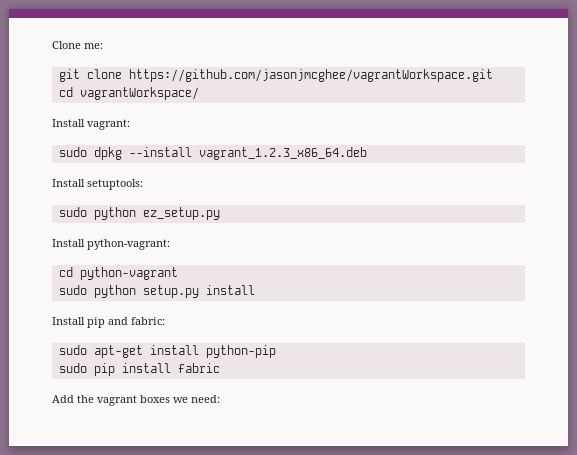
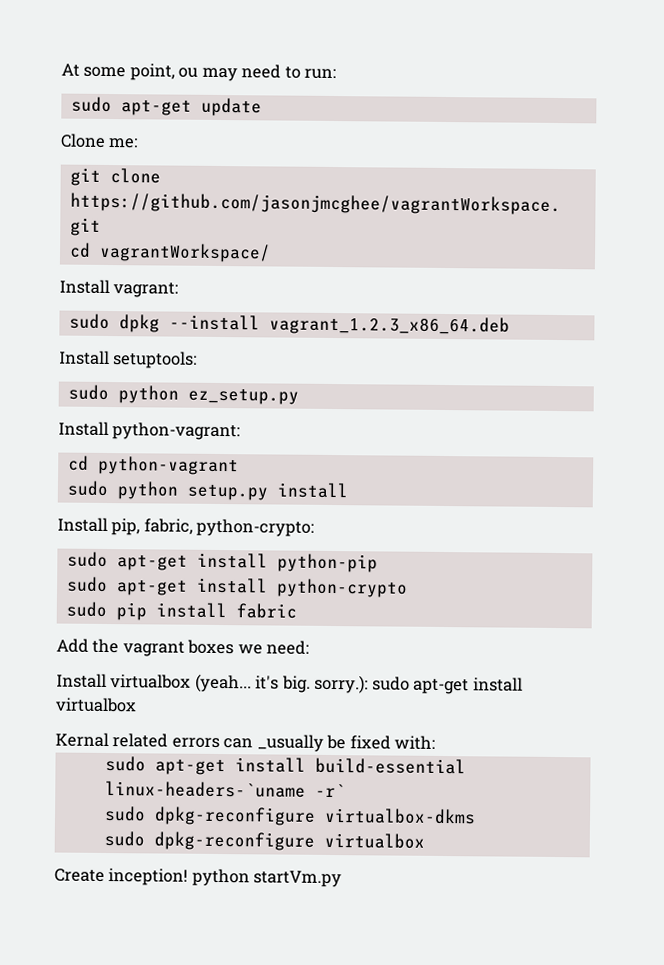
(52, 45) none -> [61,63,337,82] [70,96,262,117] At some point, ou may need to run: // sudo apt-get update //
[87,317,165,328] pip and fabric: -> [111,518,315,537] pip, fabric, python-crypto:
(276, 351) none -> [66,576,408,598] // sudo apt-get install python-crypto
(220, 399) none -> [56,673,523,695] [55,697,137,713] [55,732,436,752] [104,755,466,776] [104,780,346,798] [103,805,476,826] [103,830,425,851] [54,868,343,888] // Install virtualbox (yeah... it's big. sorry.): sudo apt-get install virtualbox // Kernal related errors can _usually be fixed with: // sudo apt-get install build-essential linux-headers-`uname -r` // sudo dpkg-reconfigure virtualbox-dkms // sudo dpkg-reconfigure virtualbox // Create inception! python startVm.py

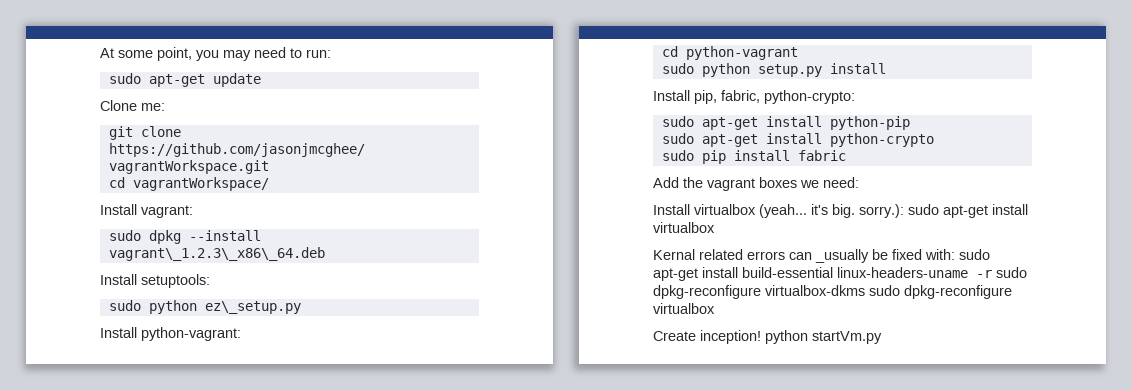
[178,67,199,78] ou -> [196,50,219,61] you
[268,315,510,336] vagrant_1.2.3_x86_64.deb -> [108,247,325,261] vagrant\_1.2.3\_x86\_64.deb
[187,387,299,405] ez_setup.py -> [204,301,301,314] ez\_setup.py
(436, 742) // -> (955, 254) none
[104,780,346,798] linux-headers-`uname -r` // -> [837,267,992,278] linux-headers-uname -r
(476, 816) // -> (865, 290) none

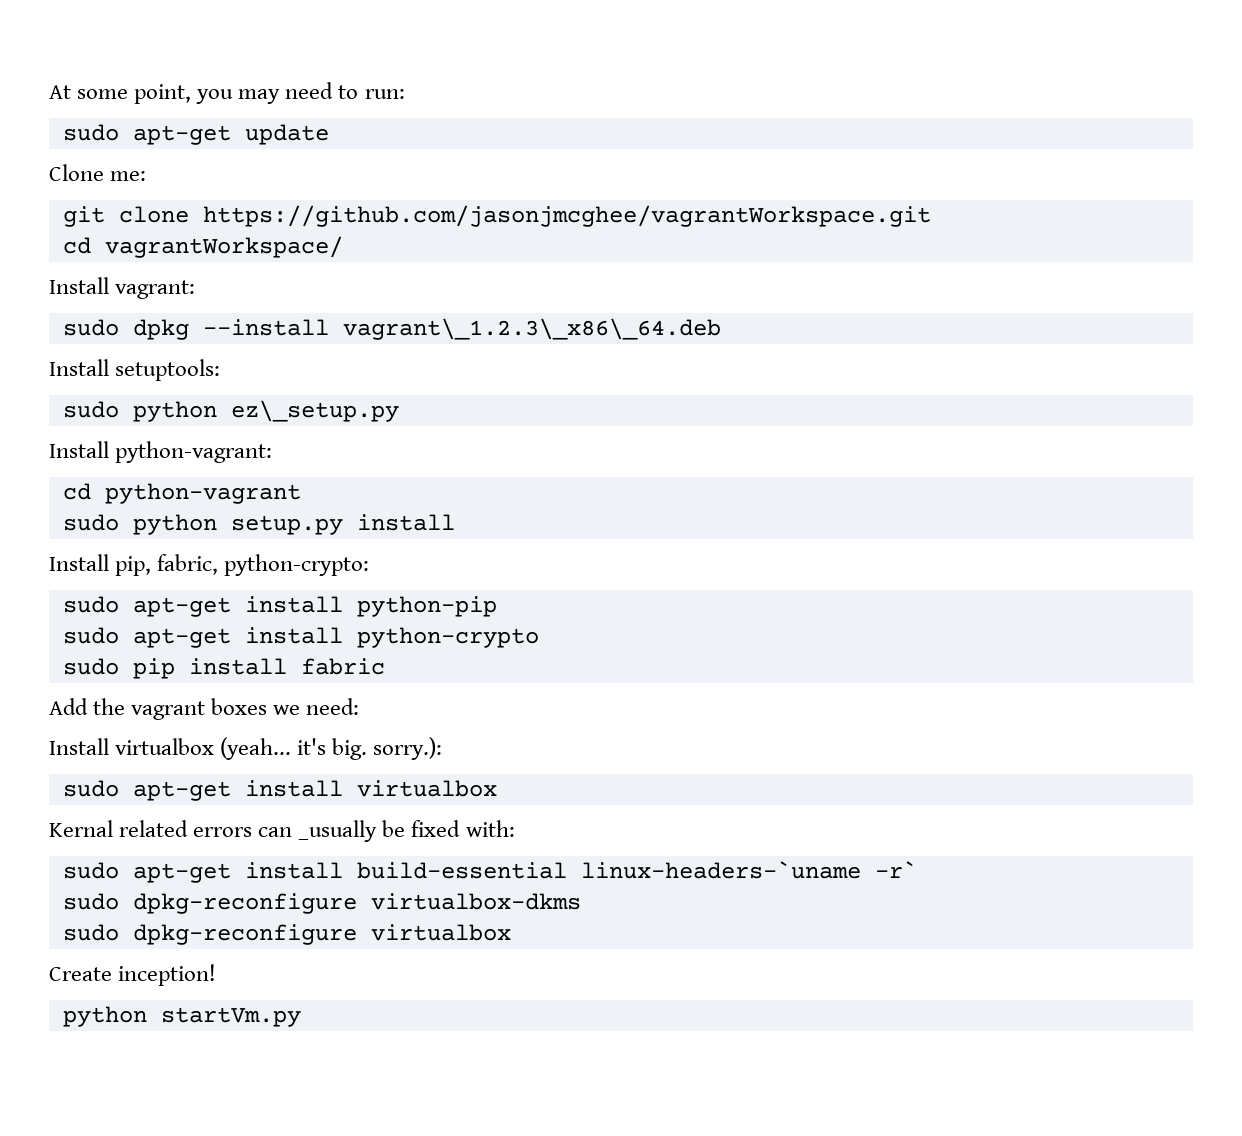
(904, 211) none -> (443, 748) //
(955, 254) none -> (515, 828) //
[837,267,992,278] linux-headers-uname -r -> [580,861,917,879] linux-headers-`uname -r` //
(865, 290) none -> (581, 901) //
(761, 337) none -> (217, 975) //

